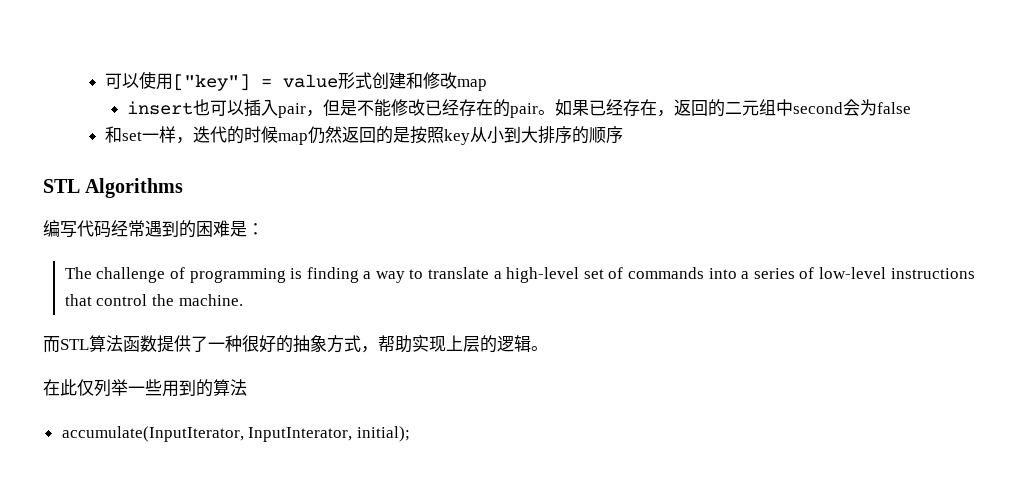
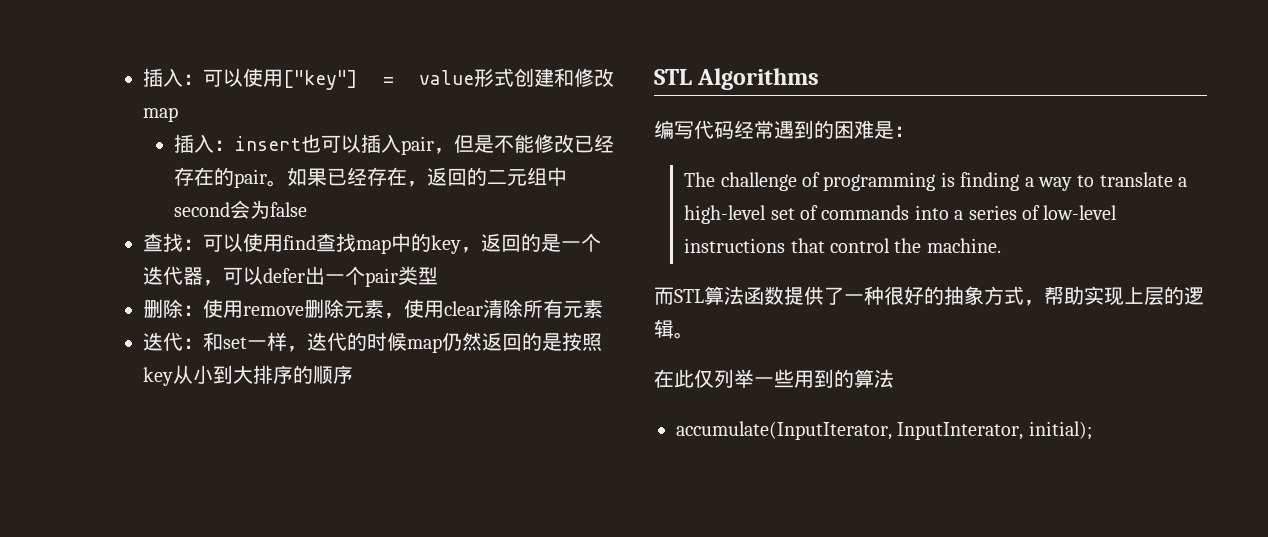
(105, 81) none -> [143,68,204,87] 插入：
(488, 85) none -> [173,134,234,153] 插入：
(911, 108) none -> [143,233,602,254] [143,266,439,287] [143,299,604,319] [143,332,204,351] 查找：可以使用find查找map中的key，返回的是一个迭代器，可以defer出一个pair类型 // 删除：使用remove删除元素，使用clear清除所有元素 // 迭代：

